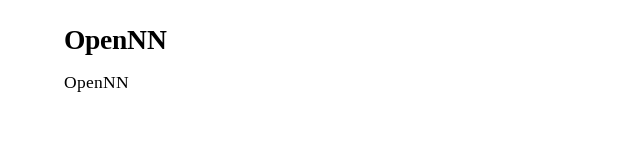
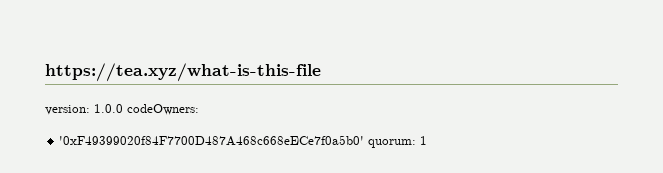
[64,31,167,55] [64,77,129,92] OpenNN // OpenNN -> [45,63,321,82] [45,104,199,115] [59,135,428,148] https://tea.xyz/what-is-this-file // version: 1.0.0 codeOwners: // '0xF49399020f84F7700D487A468c668eECe7f0a5b0' quorum: 1

